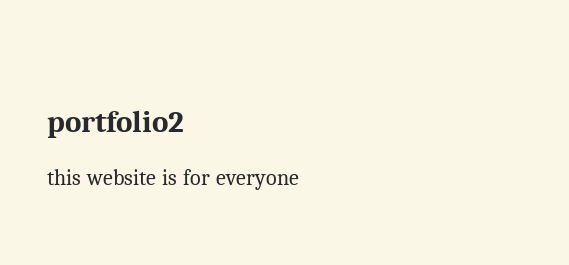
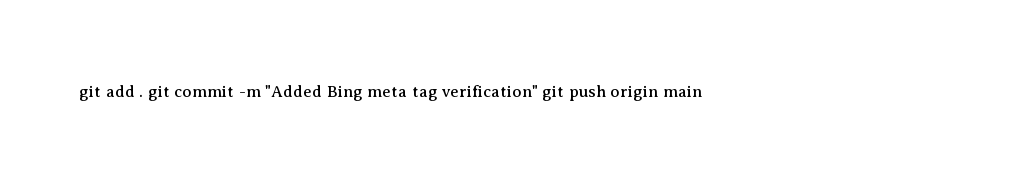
[47,110,184,138] [47,169,299,190] portfolio2 // this website is for everyone -> [79,85,702,101] git add . git commit -m "Added Bing meta tag verification" git push origin main

